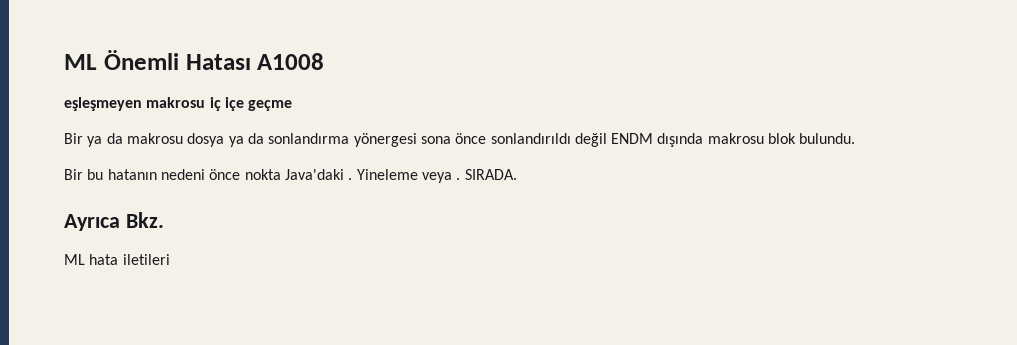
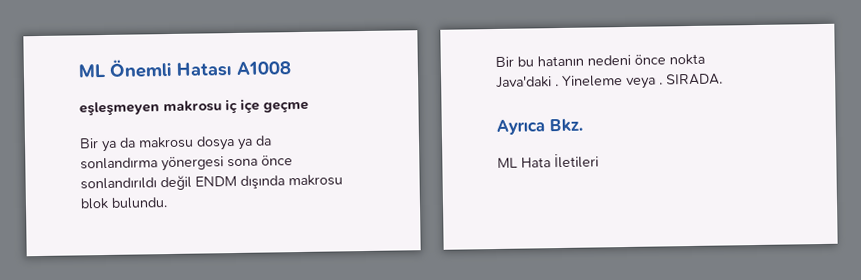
[89,254,170,265] hata iletileri -> [521,153,599,169] Hata İletileri

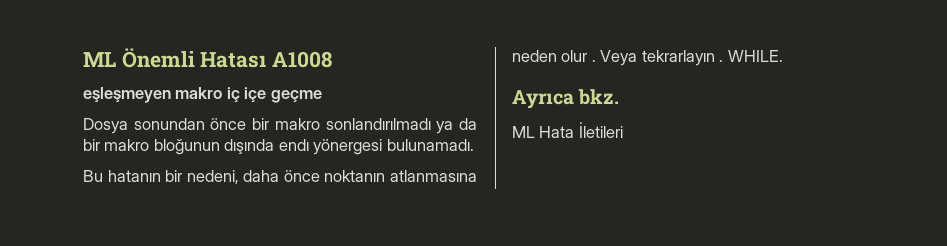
[163,100,222,113] makrosu -> [175,87,223,99] makro
[79,135,272,153] [80,155,293,172] [80,174,343,191] [80,197,168,210] [495,53,705,67] [496,73,723,89] Bir ya da makrosu dosya ya da sonlandırma yönergesi sona önce sonlandırıldı değil ENDM dışında makrosu blok bulundu. // Bir bu hatanın nedeni önce nokta Java'daki . Yineleme veya . SIRADA. -> [83,118,478,134] [83,139,474,155] [83,170,477,184] [512,50,783,66] Dosya sonundan önce bir makro sonlandırılmadı ya da bir makro bloğunun dışında endı yönergesi bulunamadı. // Bu hatanın bir nedeni, daha önce noktanın atlanmasına neden olur . Veya tekrarlayın . WHILE.
[549,118,583,133] Bkz. -> [578,89,620,105] bkz.

